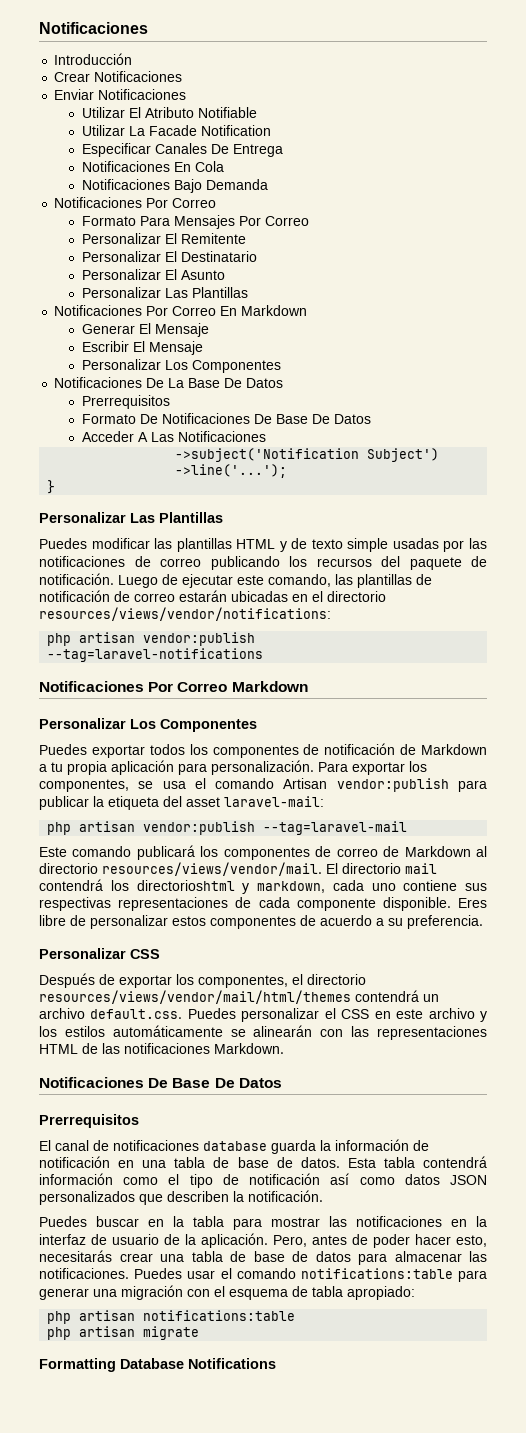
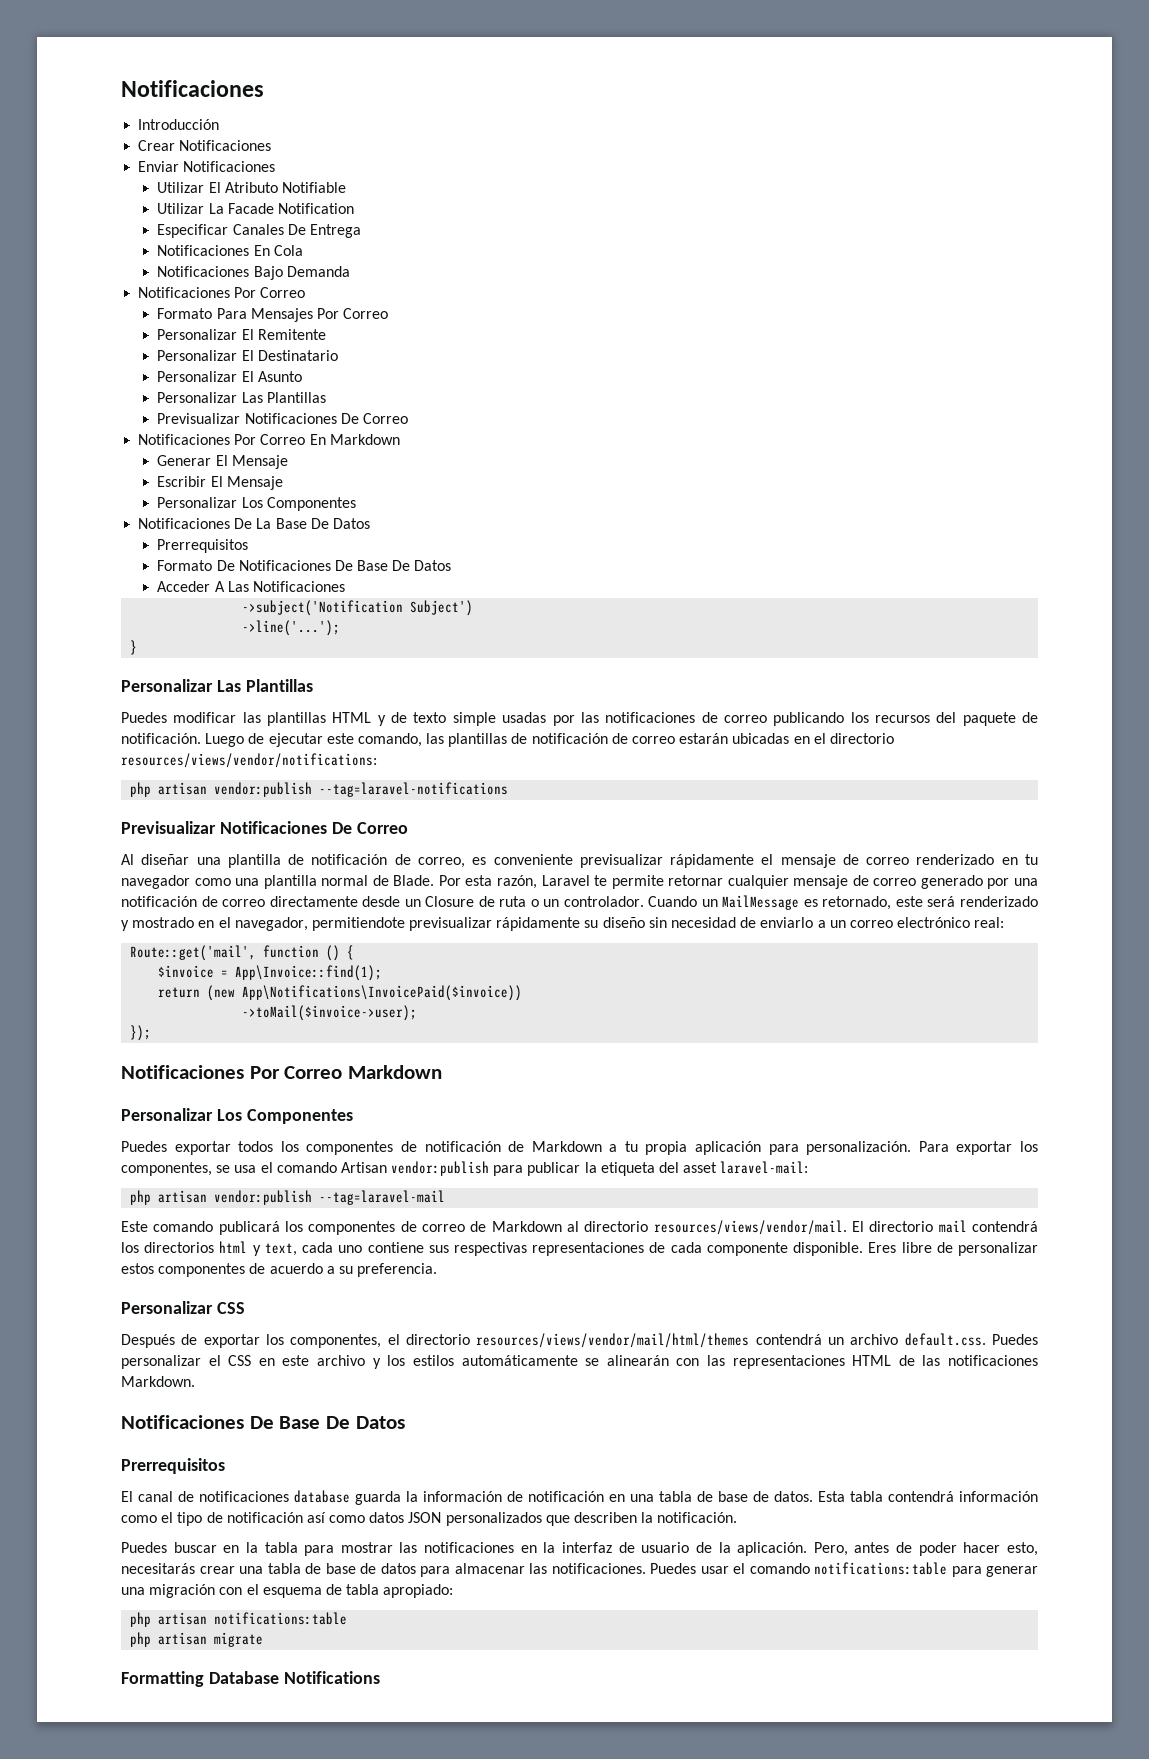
(248, 292) none -> [157,413,408,424] // Previsualizar Notificaciones De Correo
(264, 655) none -> [121,821,408,834] [121,854,1039,868] [121,875,1038,889] [121,895,1038,910] [121,917,1005,931] [130,945,355,961] [158,965,383,981] [158,985,523,1001] [242,1005,418,1021] [130,1025,152,1041] // Previsualizar Notificaciones De Correo // Al diseñar una plantilla de notificación de correo, es conveniente previsualizar rápidamente el mensaje de correo renderizado en tu navegador como una plantilla normal de Blade. Por esta razón, Laravel te permite retornar cualquier mensaje de correo generado por una notificación de correo directamente desde un Closure de ruta o un controlador. Cuando un MailMessage es retornado, este será renderizado y mostrado en el navegador, permitiendote previsualizar rápidamente su diseño sin necesidad de enviarlo a un correo electrónico real: // Route::get('mail', function () { // $invoice = App\Invoice::find(1); // return (new App\Notifications\InvoicePaid($invoice)) // ->toMail($invoice->user); // });
[136,880,325,894] directorioshtml y markdown, -> [144,1241,297,1256] directorios html y text,

